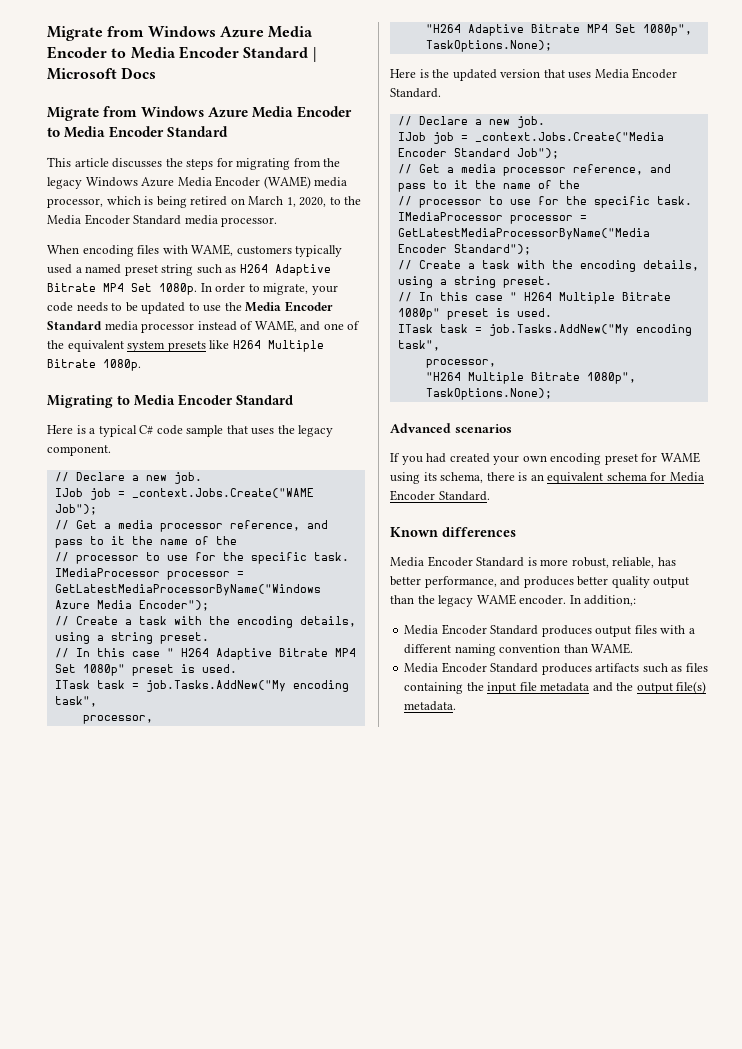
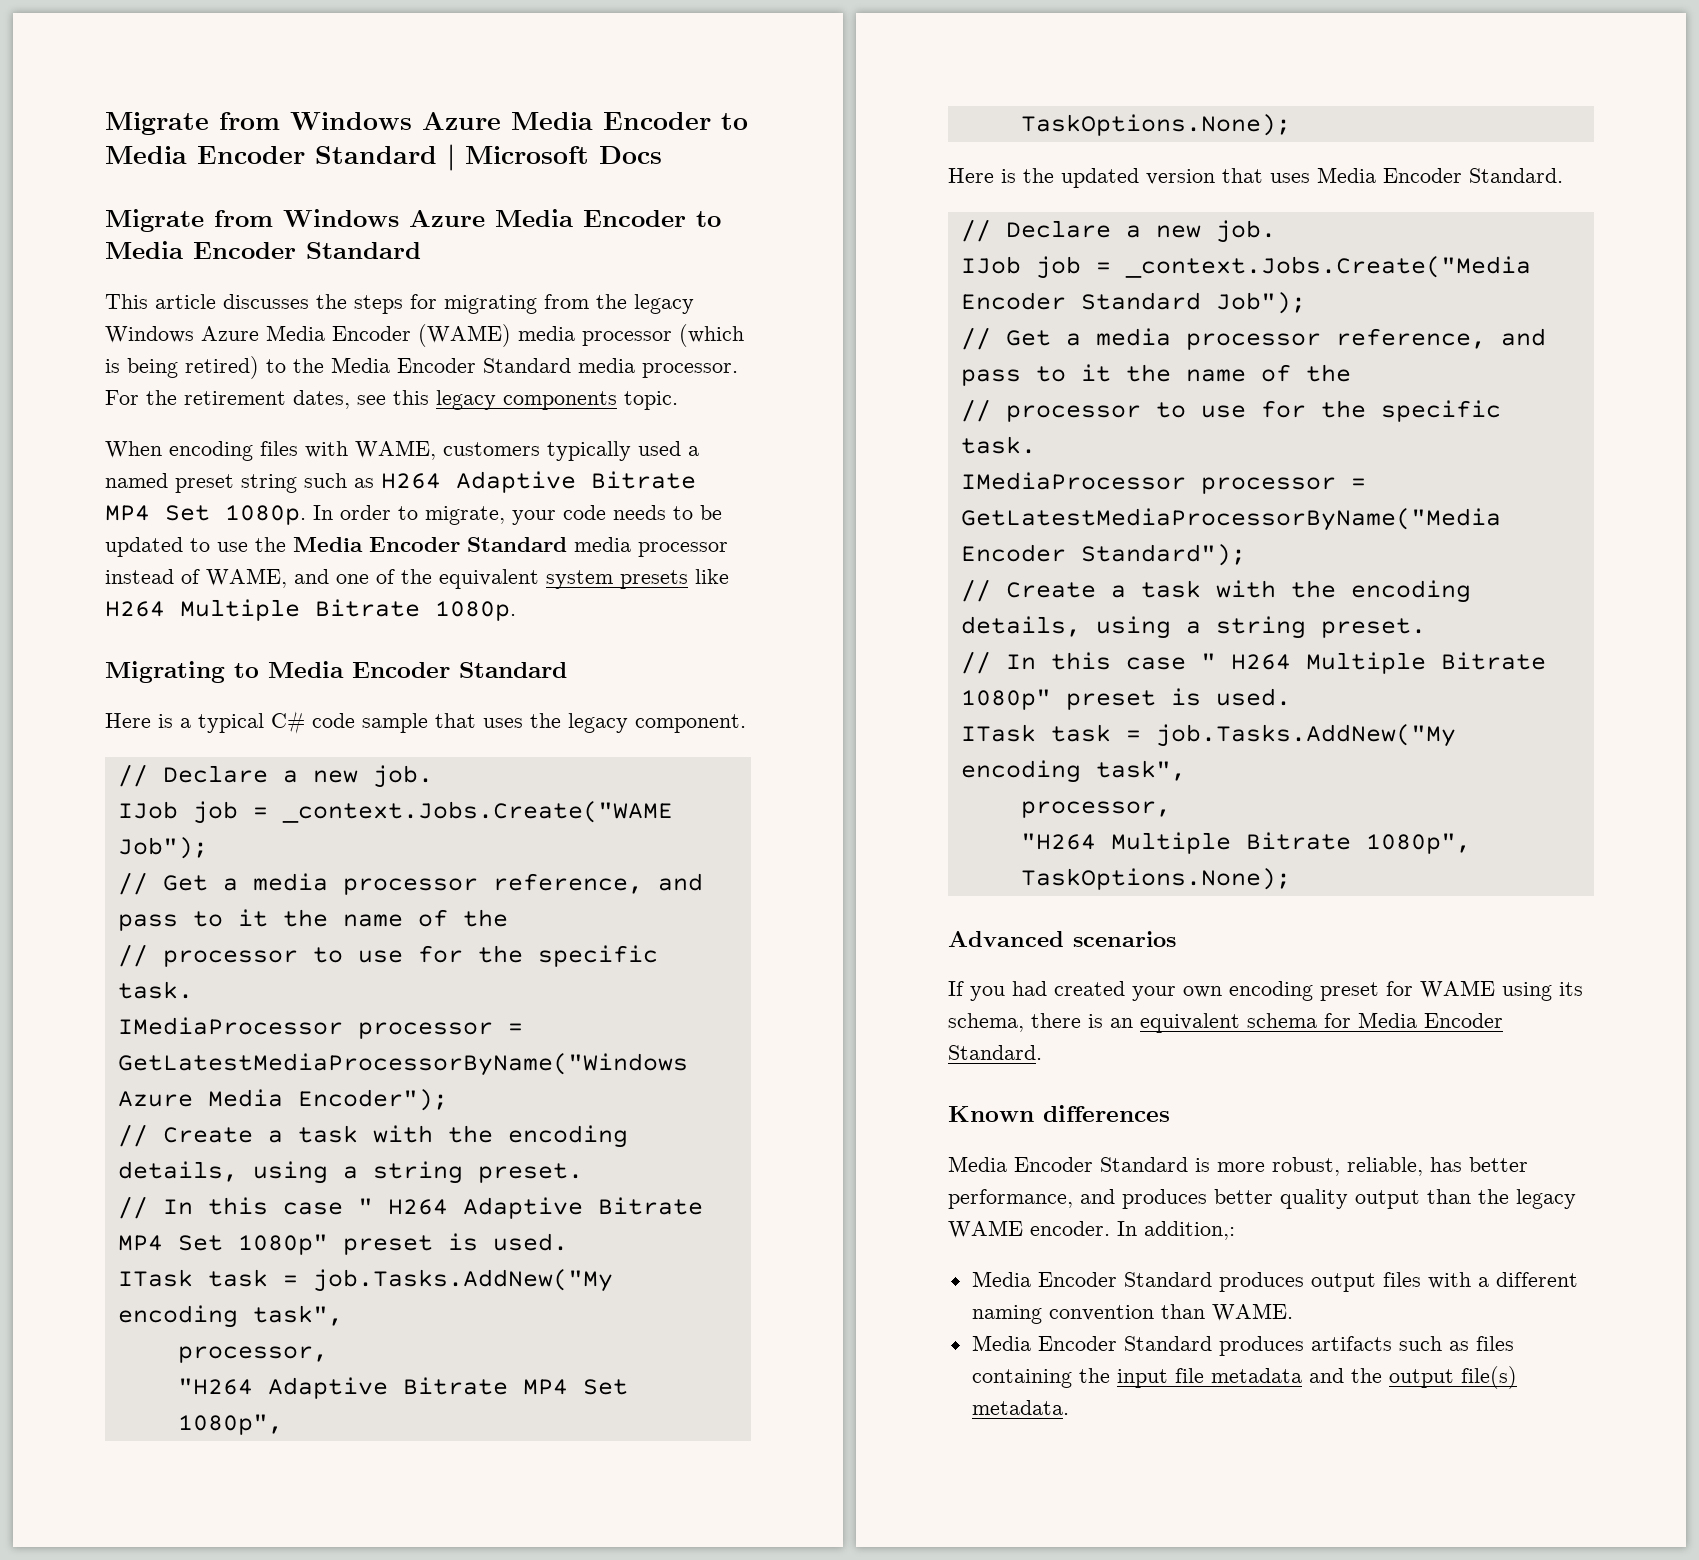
[47,196,327,208] processor, which is being retired on March 1, 2020, -> [582,324,744,347] [105,356,259,379] processor (which is being retired)
(278, 222) none -> [105,390,678,410] For the retirement dates, see this legacy components topic.

